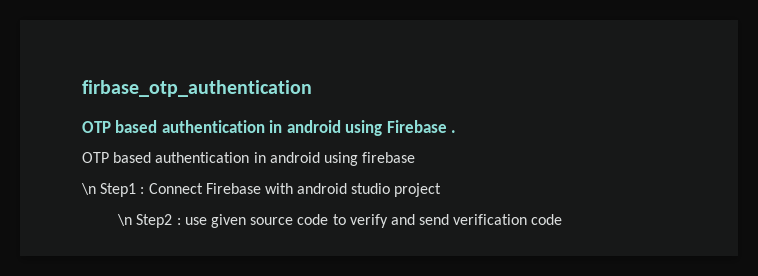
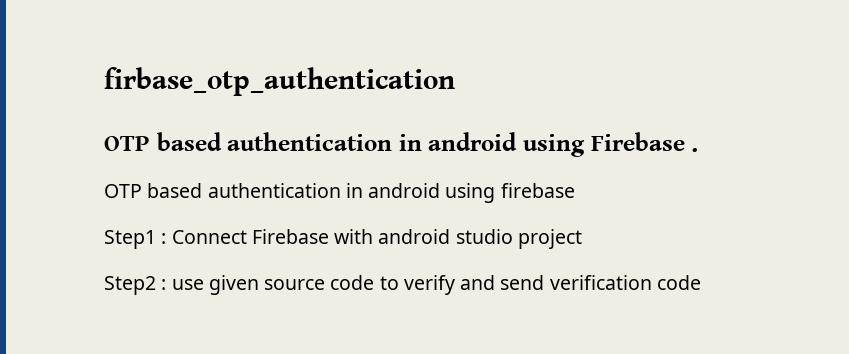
[81,183,96,195] \n -> (575, 190) none
[117,214,133,226] \n -> (582, 239) none

